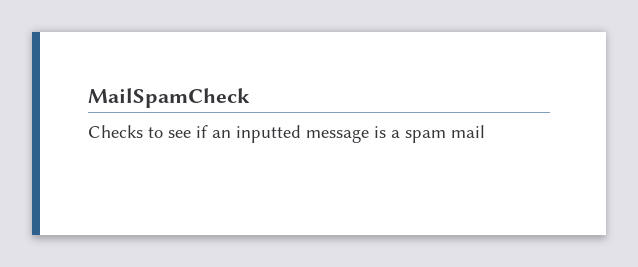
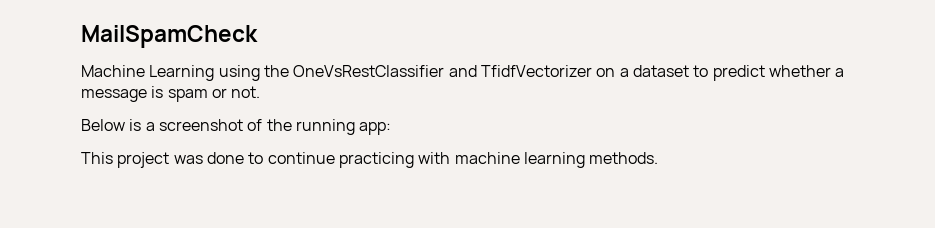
[88,125,485,143] Checks to see if an inputted message is a spam mail -> [81,65,845,81] [81,86,261,102] [81,119,392,135] [81,152,659,168] Machine Learning using the OneVsRestClassifier and TfidfVectorizer on a dataset to predict whether a message is spam or not. // Below is a screenshot of the running app: // This project was done to continue practicing with machine learning methods.

